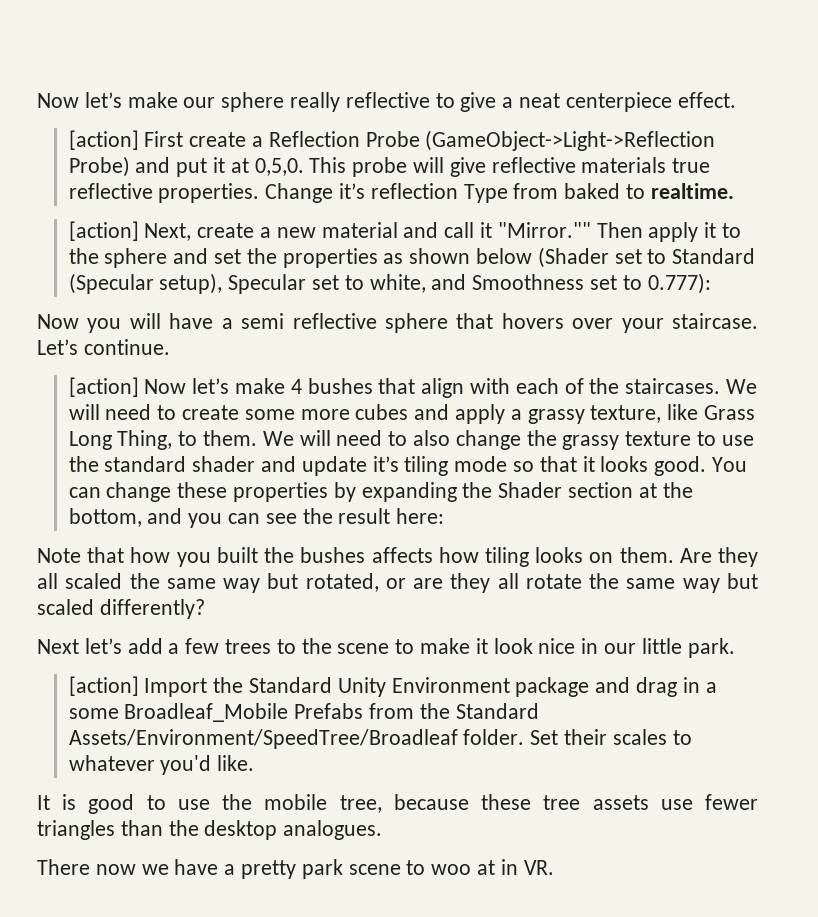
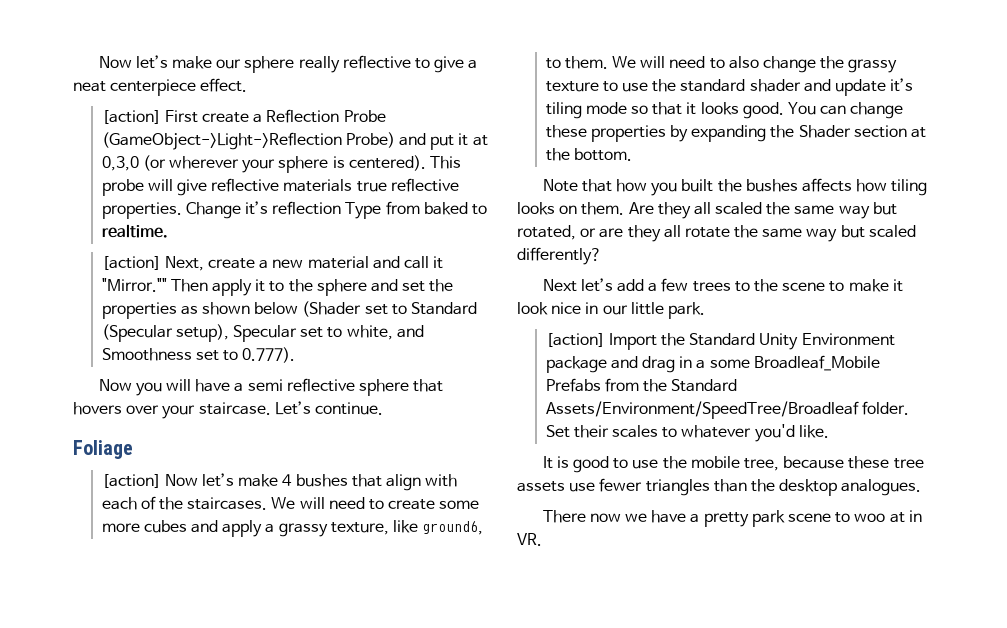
[254,158,304,176] 0,5,0. -> [101,155,426,173] 0,3,0 (or wherever your sphere is centered).
[647,273,711,294] 0.777): -> [242,347,296,363] 0.777).
(170, 347) none -> [73,440,133,459] // Foliage
[704,405,756,420] [68,430,173,450] Grass Long Thing, -> [422,521,484,535] ground6,
[68,508,445,528] bottom, and you can see the result here: -> [573,148,632,161] bottom.

